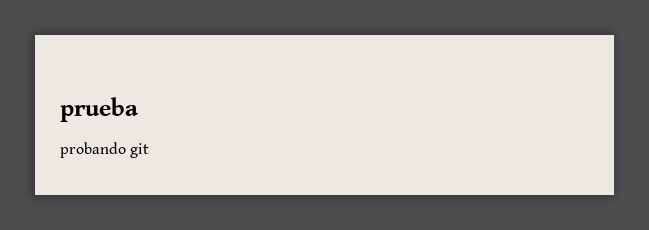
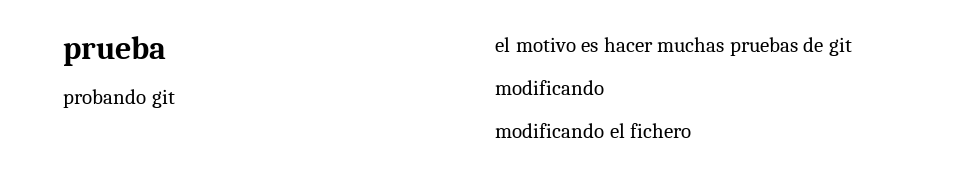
(150, 150) none -> [495,37,852,56] [495,80,604,95] [495,123,692,138] // el motivo es hacer muchas pruebas de git // modificando // modificando el fichero

